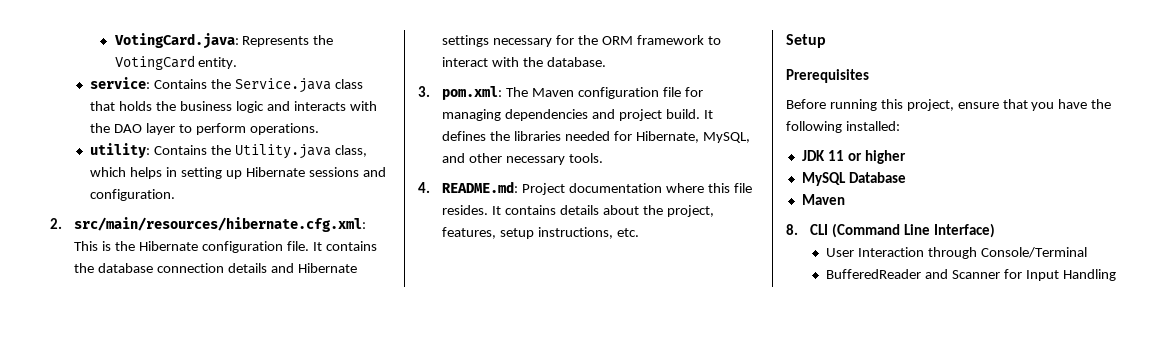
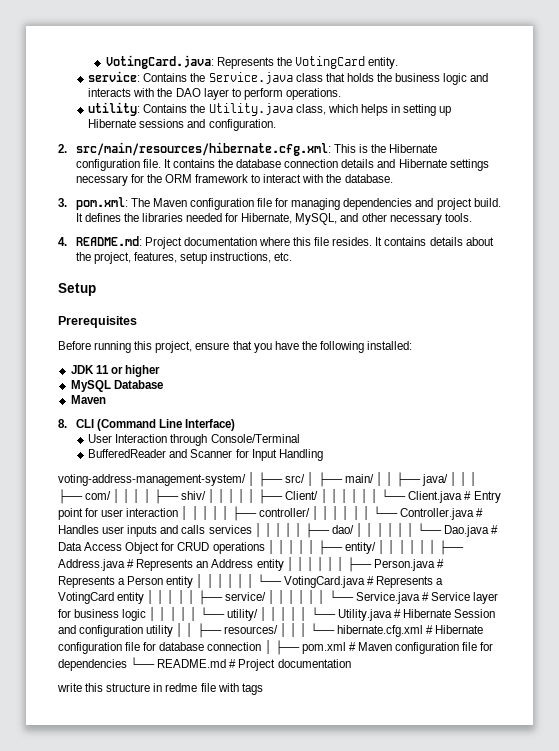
(1116, 275) none -> [58,472,478,487] [58,489,501,504] [58,506,483,521] [58,523,499,538] [58,540,464,555] [58,557,445,572] [58,574,444,588] [58,590,498,605] [58,607,495,621] [58,623,484,638] [58,640,494,655] [58,657,351,671] [57,683,263,695] // voting-address-management-system/ │ ├── src/ │ ├── main/ │ │ ├── java/ │ │ │ ├── com/ │ │ │ │ ├── shiv/ │ │ │ │ │ ├── Client/ │ │ │ │ │ │ └── Client.java # Entry point for user interaction │ │ │ │ │ ├── controller/ │ │ │ │ │ │ └── Controller.java # Handles user inputs and calls services │ │ │ │ │ ├── dao/ │ │ │ │ │ │ └── Dao.java # Data Access Object for CRUD operations │ │ │ │ │ ├── entity/ │ │ │ │ │ │ ├── Address.java # Represents an Address entity │ │ │ │ │ │ ├── Person.java # Represents a Person entity │ │ │ │ │ │ └── VotingCard.java # Represents a VotingCard entity │ │ │ │ │ ├── service/ │ │ │ │ │ │ └── Service.java # Service layer for business logic │ │ │ │ │ └── utility/ │ │ │ │ │ └── Utility.java # Hibernate Session and configuration utility │ │ ├── resources/ │ │ │ └── hibernate.cfg.xml # Hibernate configuration file for database connection │ ├── pom.xml # Maven configuration file for dependencies └── README.md # Project documentation // write this structure in redme file with tags

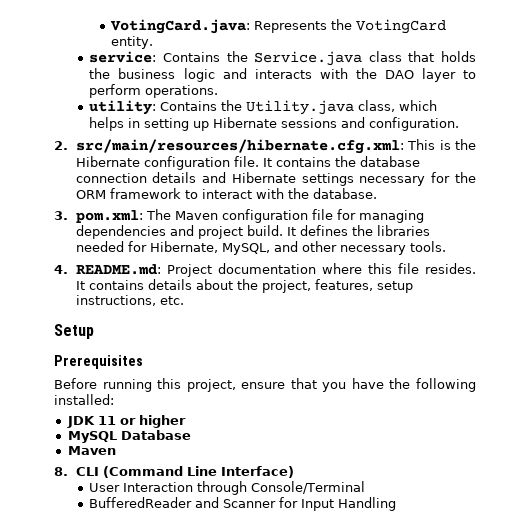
[58,472,478,487] [58,489,501,504] [58,506,483,521] [58,523,499,538] [58,540,464,555] [58,557,445,572] [58,574,444,588] [58,590,498,605] [58,607,495,621] [58,623,484,638] [58,640,494,655] [58,657,351,671] [57,683,263,695] // voting-address-management-system/ │ ├── src/ │ ├── main/ │ │ ├── java/ │ │ │ ├── com/ │ │ │ │ ├── shiv/ │ │ │ │ │ ├── Client/ │ │ │ │ │ │ └── Client.java # Entry point for user interaction │ │ │ │ │ ├── controller/ │ │ │ │ │ │ └── Controller.java # Handles user inputs and calls services │ │ │ │ │ ├── dao/ │ │ │ │ │ │ └── Dao.java # Data Access Object for CRUD operations │ │ │ │ │ ├── entity/ │ │ │ │ │ │ ├── Address.java # Represents an Address entity │ │ │ │ │ │ ├── Person.java # Represents a Person entity │ │ │ │ │ │ └── VotingCard.java # Represents a VotingCard entity │ │ │ │ │ ├── service/ │ │ │ │ │ │ └── Service.java # Service layer for business logic │ │ │ │ │ └── utility/ │ │ │ │ │ └── Utility.java # Hibernate Session and configuration utility │ │ ├── resources/ │ │ │ └── hibernate.cfg.xml # Hibernate configuration file for database connection │ ├── pom.xml # Maven configuration file for dependencies └── README.md # Project documentation // write this structure in redme file with tags -> (397, 504) none

